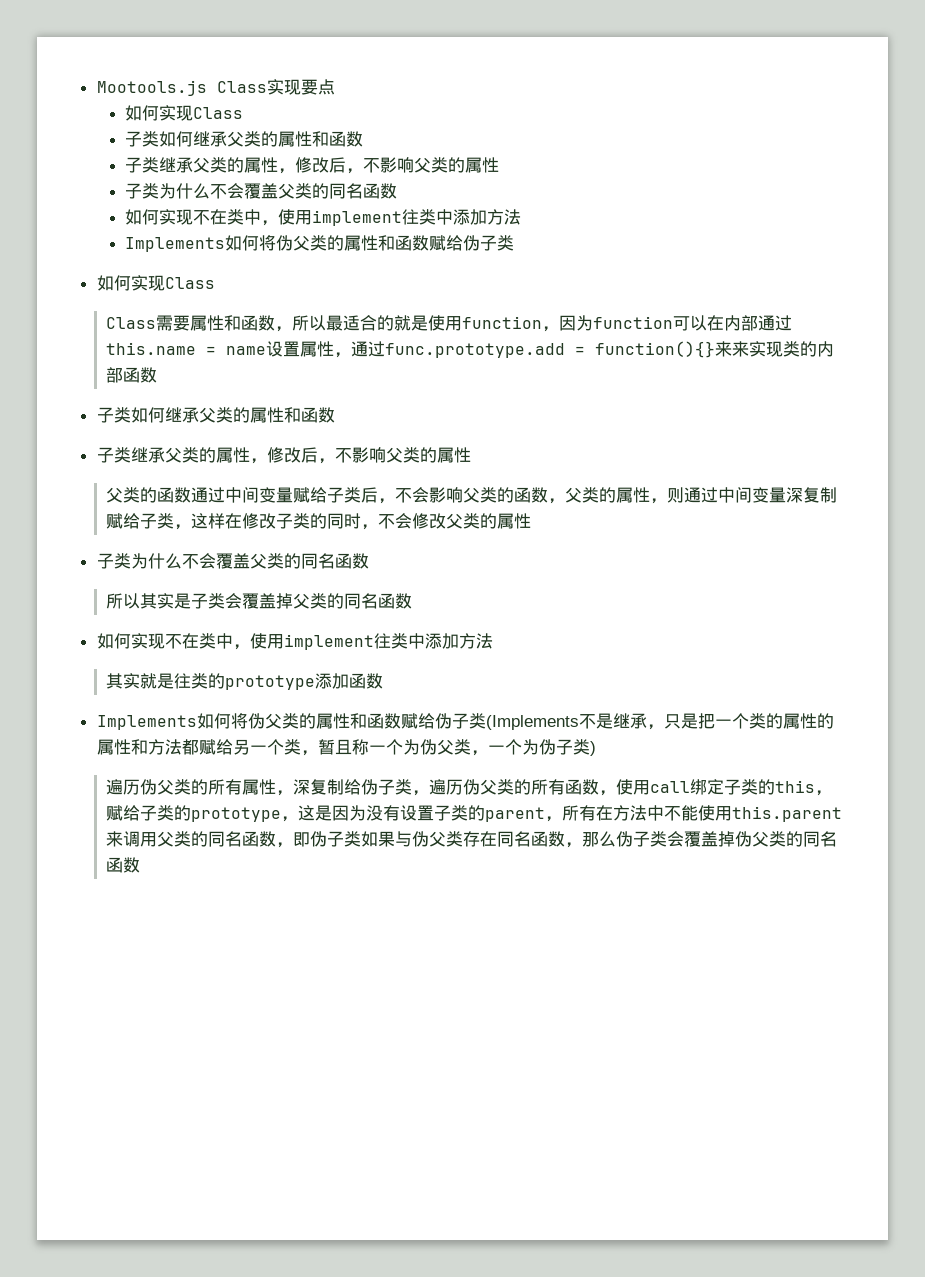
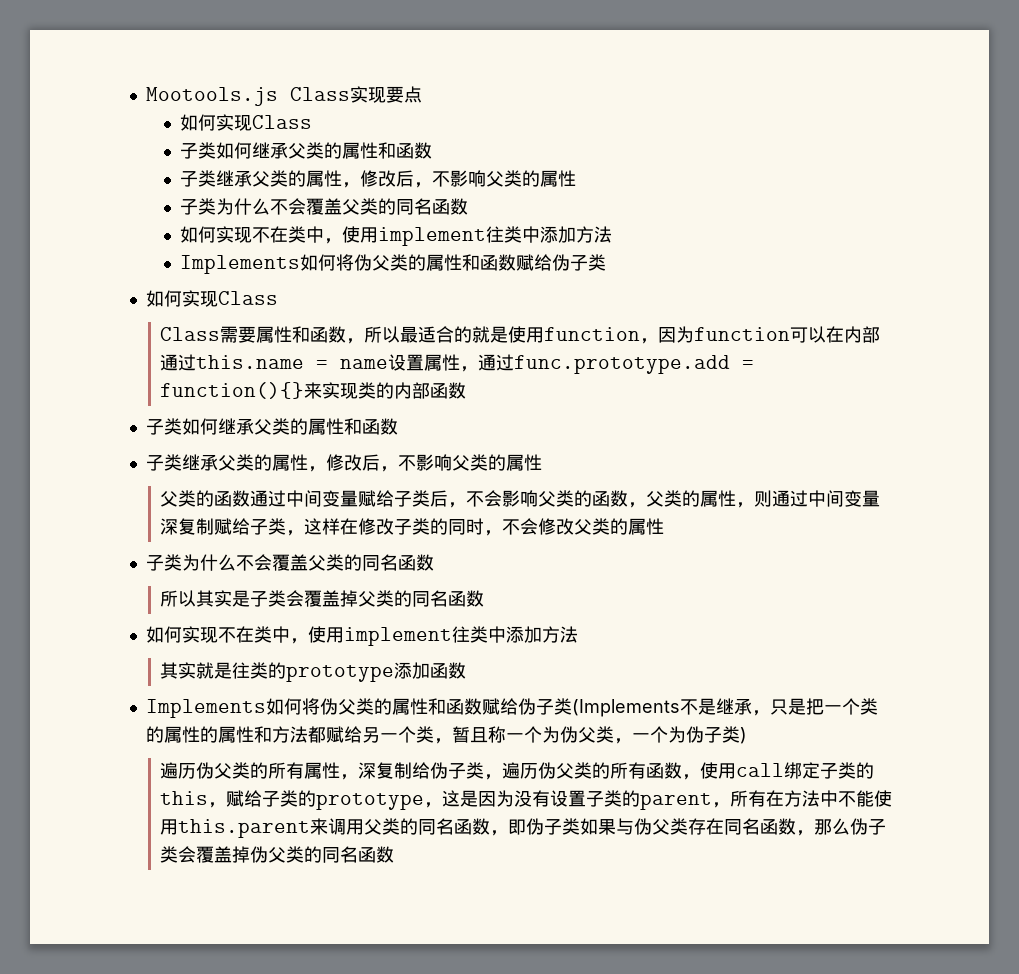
[732,341,750,357] 来 -> (323, 390) none

